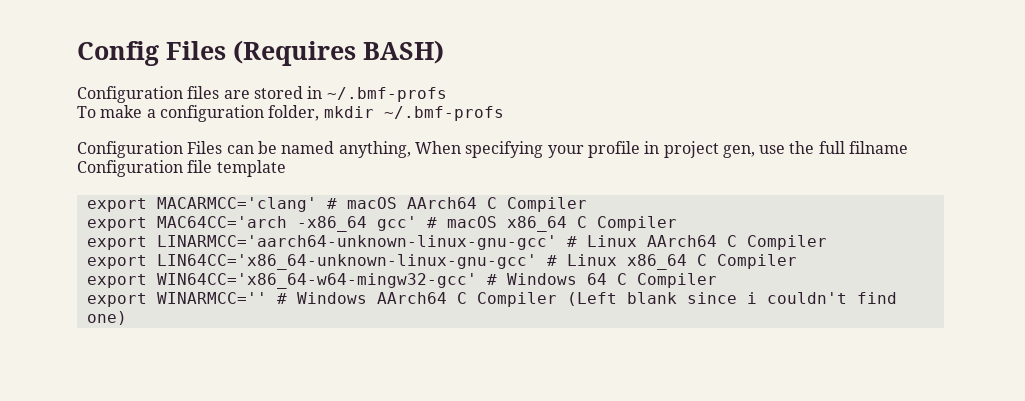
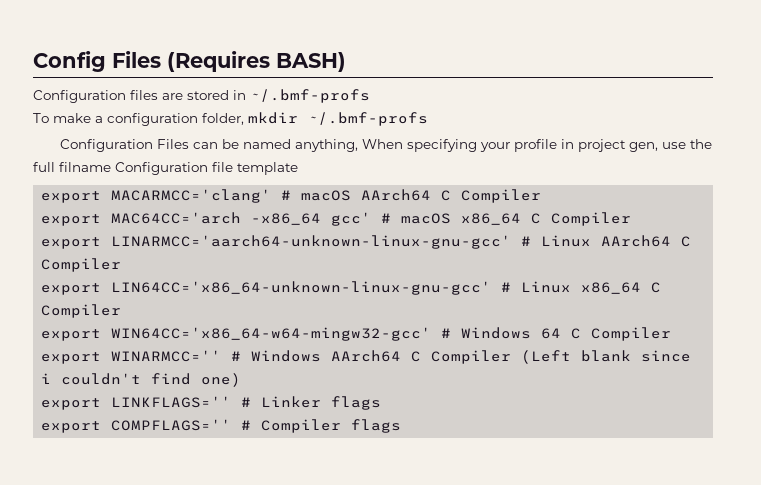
(127, 318) none -> [41,396,382,410] [41,419,402,433] // export LINKFLAGS='' # Linker flags // export COMPFLAGS='' # Compiler flags

